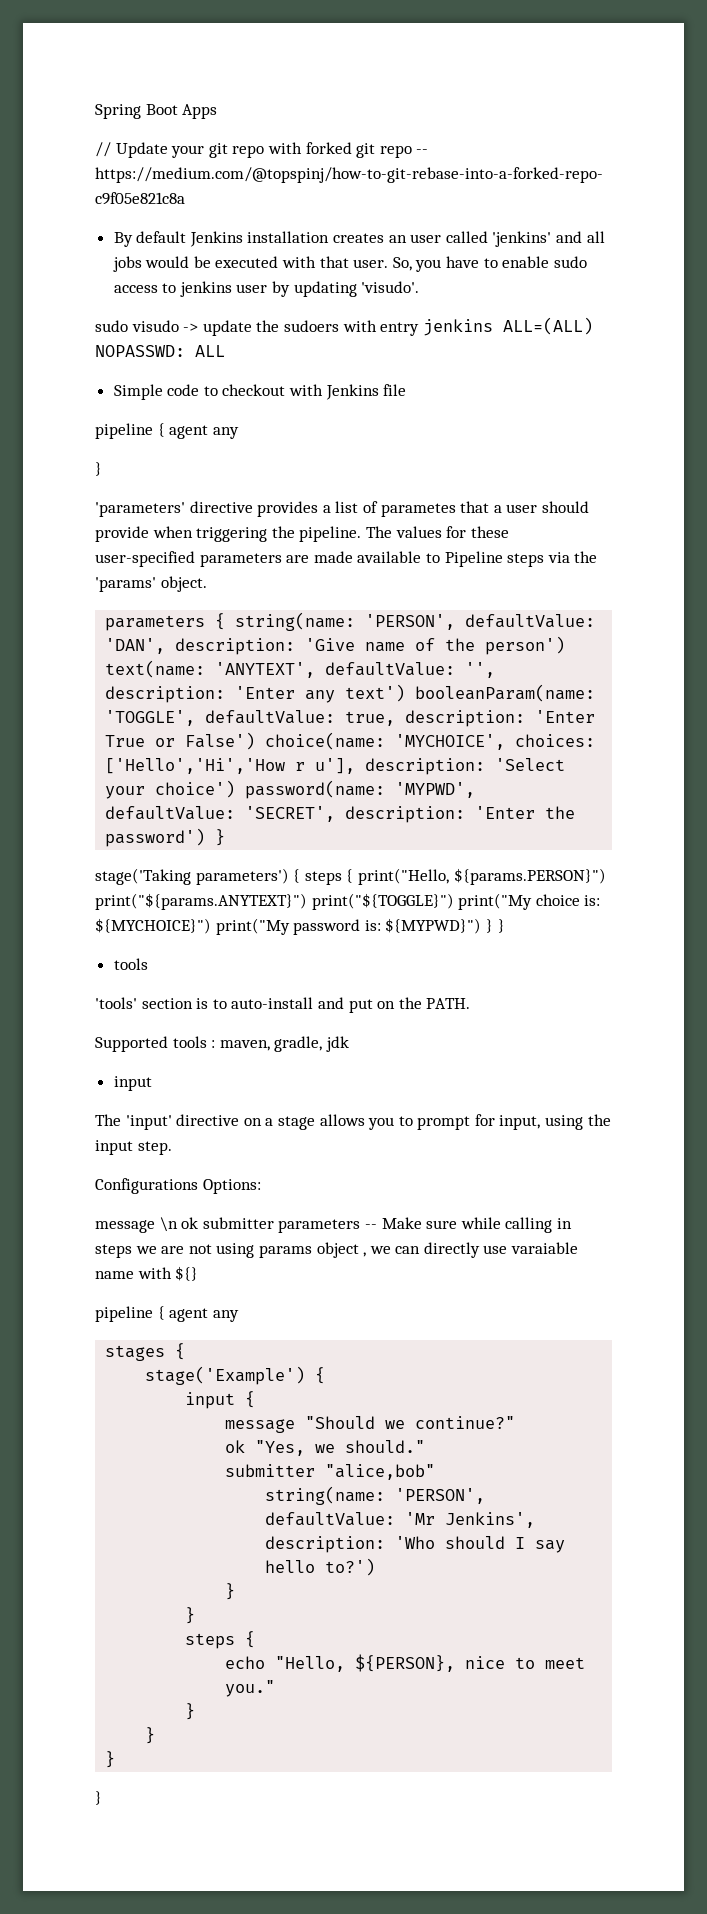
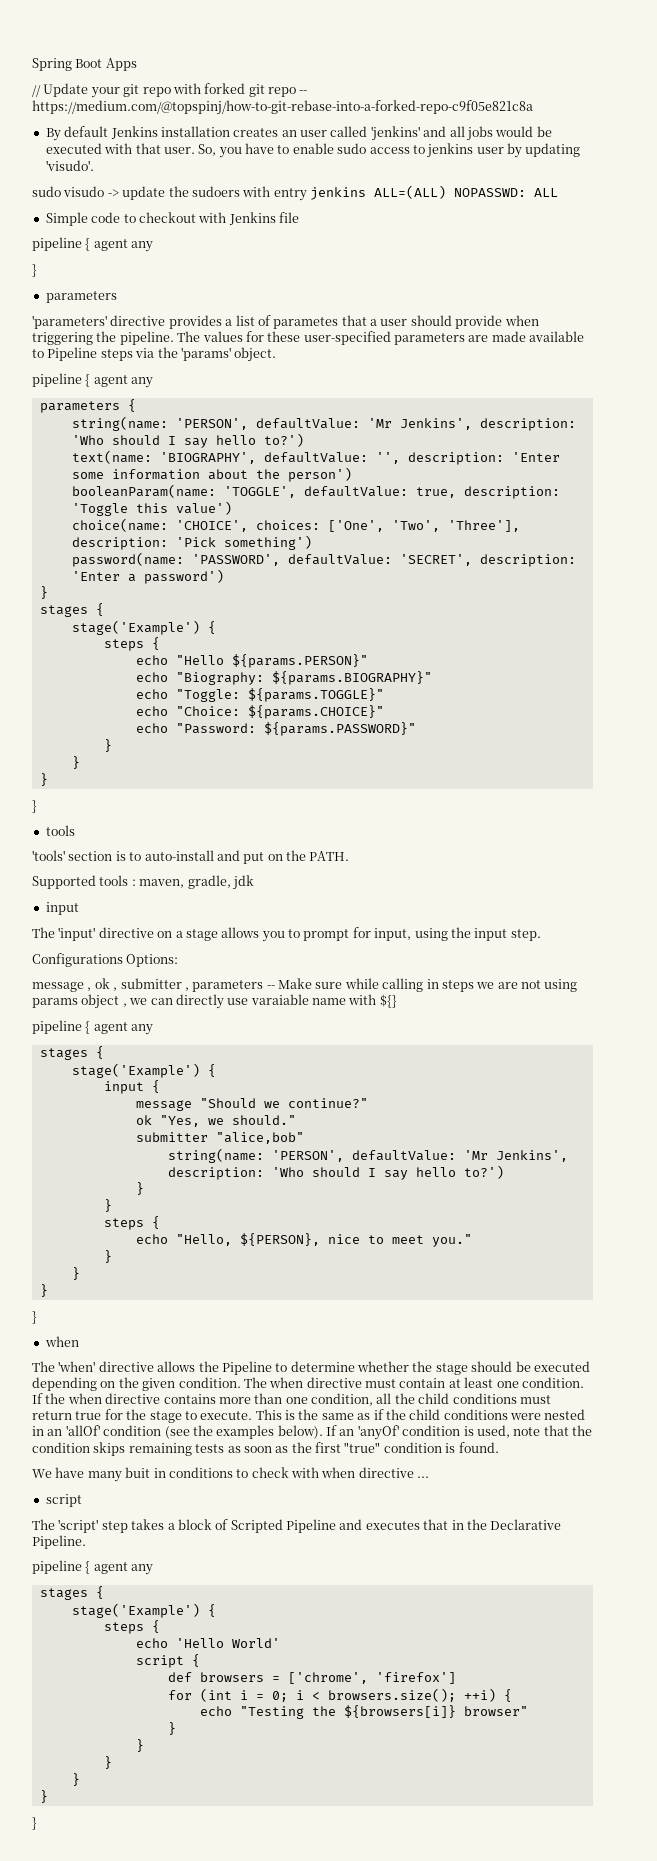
(102, 469) none -> [45,291,117,303] // parameters
(207, 584) none -> [32,373,154,388] // pipeline { agent any
[235,612,596,631] [105,636,566,655] [105,660,496,678] [105,684,406,703] string(name: 'PERSON', defaultValue: 'DAN', description: 'Give name of the person') text(name: 'ANYTEXT', defaultValue: '', description: 'Enter any text') -> [71,416,576,431] [71,433,304,448] [71,450,560,465] [71,467,352,482] // string(name: 'PERSON', defaultValue: 'Mr Jenkins', description: 'Who should I say hello to?') // text(name: 'BIOGRAPHY', defaultValue: '', description: 'Enter some information about the person') //
[535,710,596,723] [105,732,596,750] [105,758,566,775] [105,780,476,799] 'Enter True or False') choice(name: 'MYCHOICE', choices: ['Hello','Hi','How r u'], description: 'Select your choice') password(name: 'MYPWD', -> [71,501,232,516] [71,518,520,532] [71,535,312,550] [71,552,280,567] 'Toggle this value') // choice(name: 'CHOICE', choices: ['One', 'Two', 'Three'], description: 'Pick something') // password(name: 'PASSWORD',
[545,806,576,819] the -> [127,574,136,582] a
[215,829,226,846] [95,868,606,885] [95,893,601,910] [95,918,493,935] } // stage('Taking parameters') { steps { print("Hello, ${params.PERSON}") print("${params.ANYTEXT}") print("${TOGGLE}") print("My choice is: ${MYCHOICE}") print("My password is: ${MYPWD}") } -> [39,586,48,599] [39,603,104,617] [71,620,216,635] [103,637,160,651] [135,654,368,668] [135,671,432,685] [135,688,384,702] [135,705,384,719] [135,722,416,736] [103,739,112,752] [71,756,80,769] [39,773,48,786] // } // stages { // stage('Example') { // steps { // echo "Hello ${params.PERSON}" // echo "Biography: ${params.BIOGRAPHY}" // echo "Toggle: ${params.TOGGLE}" // echo "Choice: ${params.CHOICE}" // echo "Password: ${params.PASSWORD}" // } // } // } //
[159,1217,274,1232] \n ok submitter -> [87,978,189,991] , ok , submitter ,
(102, 1798) none -> [44,1336,79,1347] [32,1361,590,1375] [32,1377,584,1391] [32,1393,551,1406] [32,1409,586,1423] [32,1425,592,1440] [32,1442,499,1456] [32,1467,430,1482] [45,1494,82,1507] [32,1519,562,1533] [32,1535,86,1549] [32,1560,154,1575] [39,1586,104,1600] [71,1603,216,1618] [103,1620,160,1634] [135,1638,280,1648] [135,1654,200,1668] [167,1672,456,1684] [167,1688,512,1702] [199,1705,528,1719] [167,1722,176,1735] [135,1739,144,1752] [103,1756,112,1769] [71,1773,80,1786] [39,1790,48,1803] [32,1817,37,1830] // when // The 'when' directive allows the Pipeline to determine whether the stage should be executed depending on the given condition. The when directive must contain at least one condition. If the when directive contains more than one condition, all the child conditions must return true for the stage to execute. This is the same as if the child conditions were nested in an 'allOf' condition (see the examples below). If an 'anyOf' condition is used, note that the condition skips remaining tests as soon as the first "true" condition is found. // We have many buit in conditions to check with when directive ... // script // The 'script' step takes a block of Scripted Pipeline and executes that in the Declarative Pipeline. // pipeline { agent any // stages { // stage('Example') { // steps { // echo 'Hello World' // script { // def browsers = ['chrome', 'firefox'] // for (int i = 0; i < browsers.size(); ++i) { // echo "Testing the ${browsers[i]} browser" // } // } // } // } // } // }

